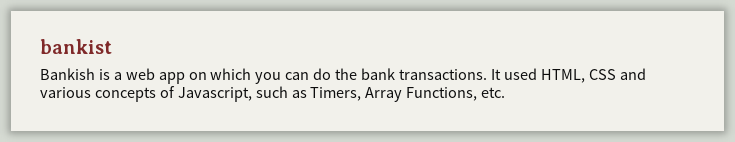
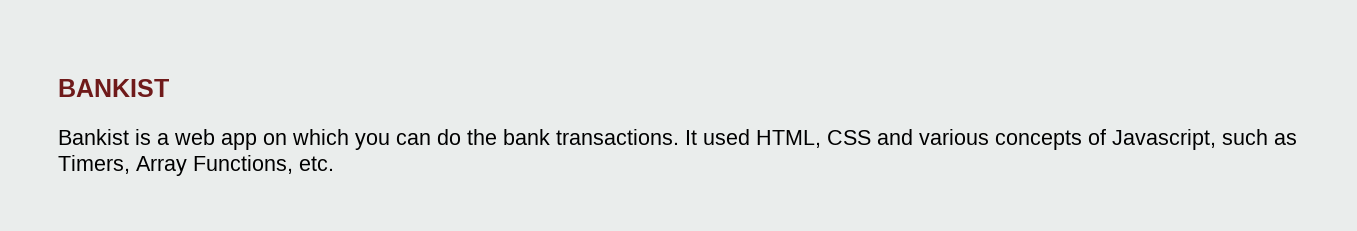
[40,39,112,54] [40,68,95,80] bankist // Bankish -> [58,79,169,97] [58,129,129,145] BANKIST // Bankist

